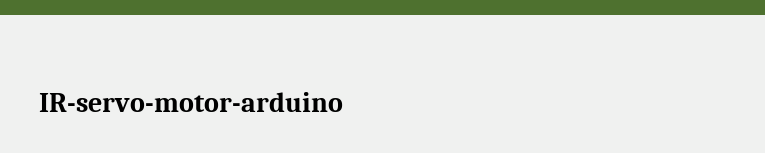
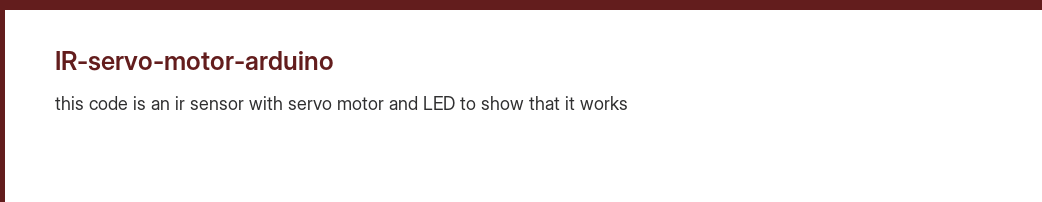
(343, 102) none -> [55,96,628,110] // this code is an ir sensor with servo motor and LED to show that it works

